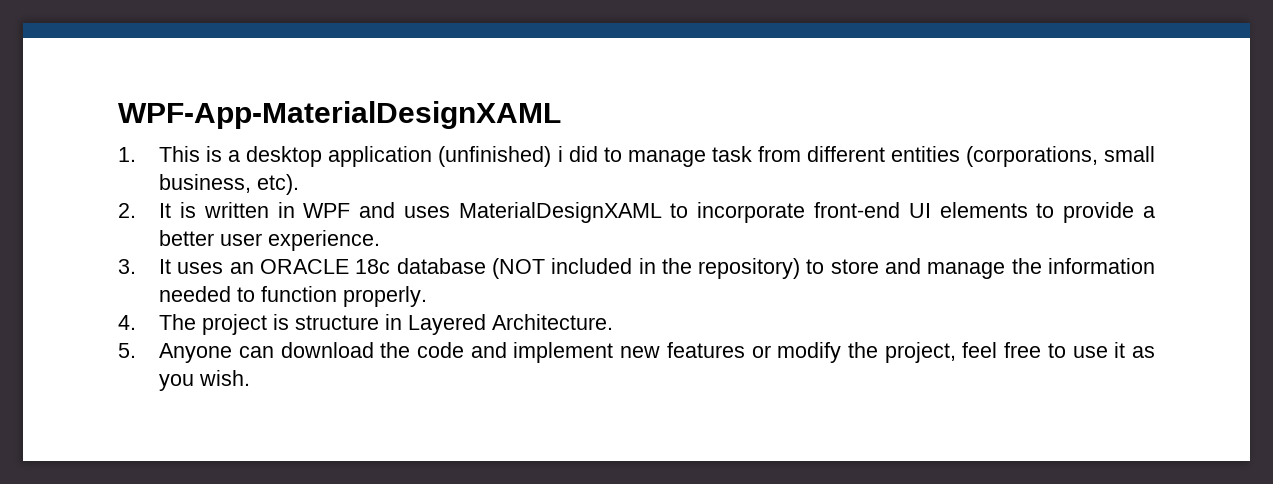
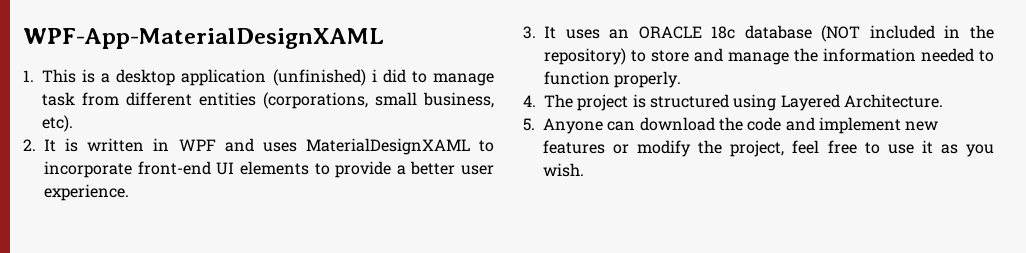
[295,314,403,330] structure in -> [649,94,777,111] structured using

